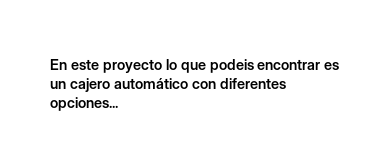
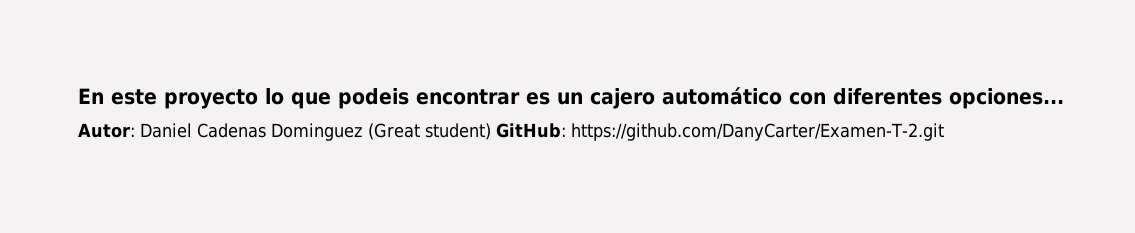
(118, 104) none -> [78,123,944,141] // Autor: Daniel Cadenas Dominguez (Great student) GitHub: https://github.com/DanyCarter/Examen-T-2.git

